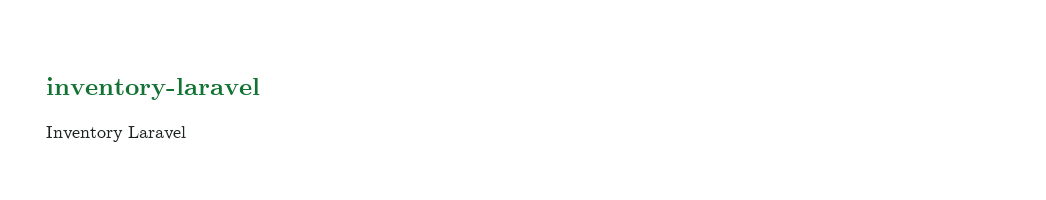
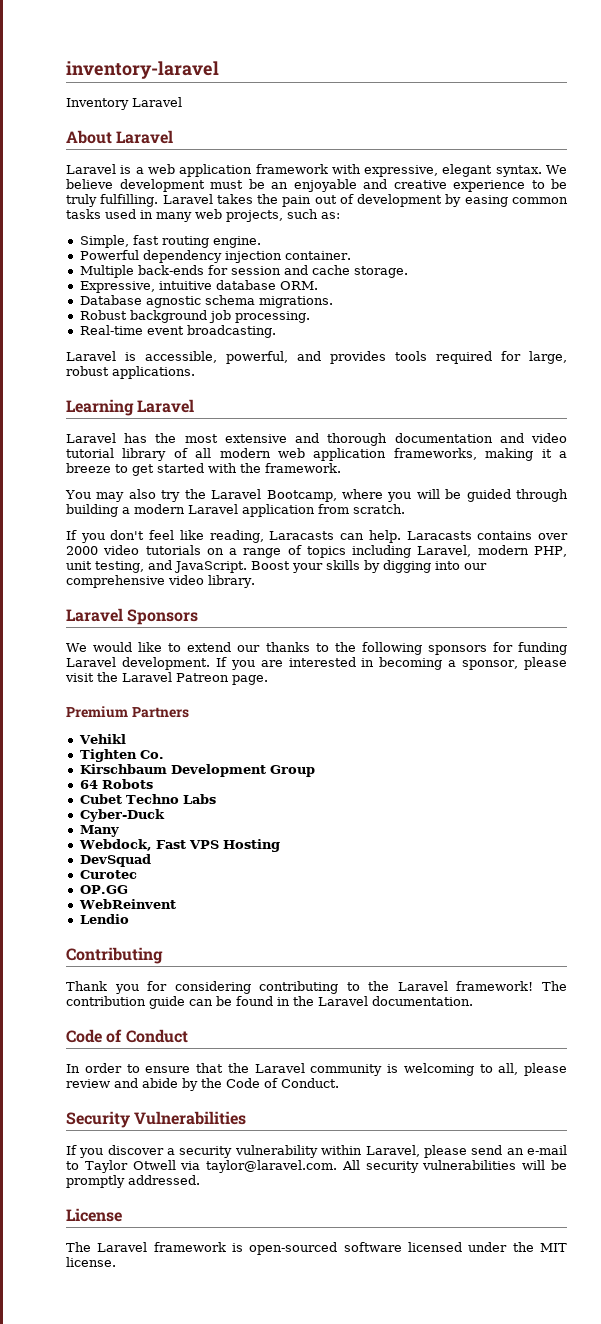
(186, 133) none -> [66,130,174,144] [66,164,568,177] [66,179,567,192] [66,194,568,207] [66,209,340,222] [79,235,261,248] [79,250,351,263] [79,265,408,278] [79,280,318,293] [79,295,333,308] [79,310,310,323] [79,325,276,338] [66,351,567,364] [66,366,195,379] [66,399,195,416] [66,433,567,446] [66,448,567,461] [66,463,341,476] [65,489,568,502] [66,504,405,517] [66,530,569,543] [66,545,568,558] [66,560,487,573] [66,575,255,588] [66,608,199,625] [66,642,567,655] [66,657,568,670] [65,672,268,685] [66,706,189,718] [78,734,126,744] [79,749,164,762] [79,764,315,777] [79,779,153,789] [79,794,216,804] [79,809,165,822] [79,825,119,837] [78,839,280,852] [79,854,151,867] [79,870,137,879] [79,885,128,894] [78,899,176,909] [79,914,129,924] [66,947,163,964] [66,981,567,994] [66,996,473,1009] [66,1029,188,1043] [66,1063,567,1076] [66,1078,339,1091] [66,1111,247,1128] [66,1145,567,1158] [66,1160,567,1173] [66,1175,200,1188] [66,1208,122,1222] [66,1242,567,1255] [66,1257,116,1267] // About Laravel // Laravel is a web application framework with expressive, elegant syntax. We believe development must be an enjoyable and creative experience to be truly fulfilling. Laravel takes the pain out of development by easing common tasks used in many web projects, such as: // Simple, fast routing engine. // Powerful dependency injection container. // Multiple back-ends for session and cache storage. // Expressive, intuitive database ORM. // Database agnostic schema migrations. // Robust background job processing. // Real-time event broadcasting. // Laravel is accessible, powerful, and provides tools required for large, robust applications. // Learning Laravel // Laravel has the most extensive and thorough documentation and video tutorial library of all modern web application frameworks, making it a breeze to get started with the framework. // You may also try the Laravel Bootcamp, where you will be guided through building a modern Laravel application from scratch. // If you don't feel like reading, Laracasts can help. Laracasts contains over 2000 video tutorials on a range of topics including Laravel, modern PHP, unit testing, and JavaScript. Boost your skills by digging into our comprehensive video library. // Laravel Sponsors // We would like to extend our thanks to the following sponsors for funding Laravel development. If you are interested in becoming a sponsor, please visit the Laravel Patreon page. // Premium Partners // Vehikl // Tighten Co. // Kirschbaum Development Group // 64 Robots // Cubet Techno Labs // Cyber-Duck // Many // Webdock, Fast VPS Hosting // DevSquad // Curotec // OP.GG // WebReinvent // Lendio // Contributing // Thank you for considering contributing to the Laravel framework! The contribution guide can be found in the Laravel documentation. // Code of Conduct // In order to ensure that the Laravel community is welcoming to all, please review and abide by the Code of Conduct. // Security Vulnerabilities // If you discover a security vulnerability within Laravel, please send an e-mail to Taylor Otwell via taylor@laravel.com. All security vulnerabilities will be promptly addressed. // License // The Laravel framework is open-sourced software licensed under the MIT license.

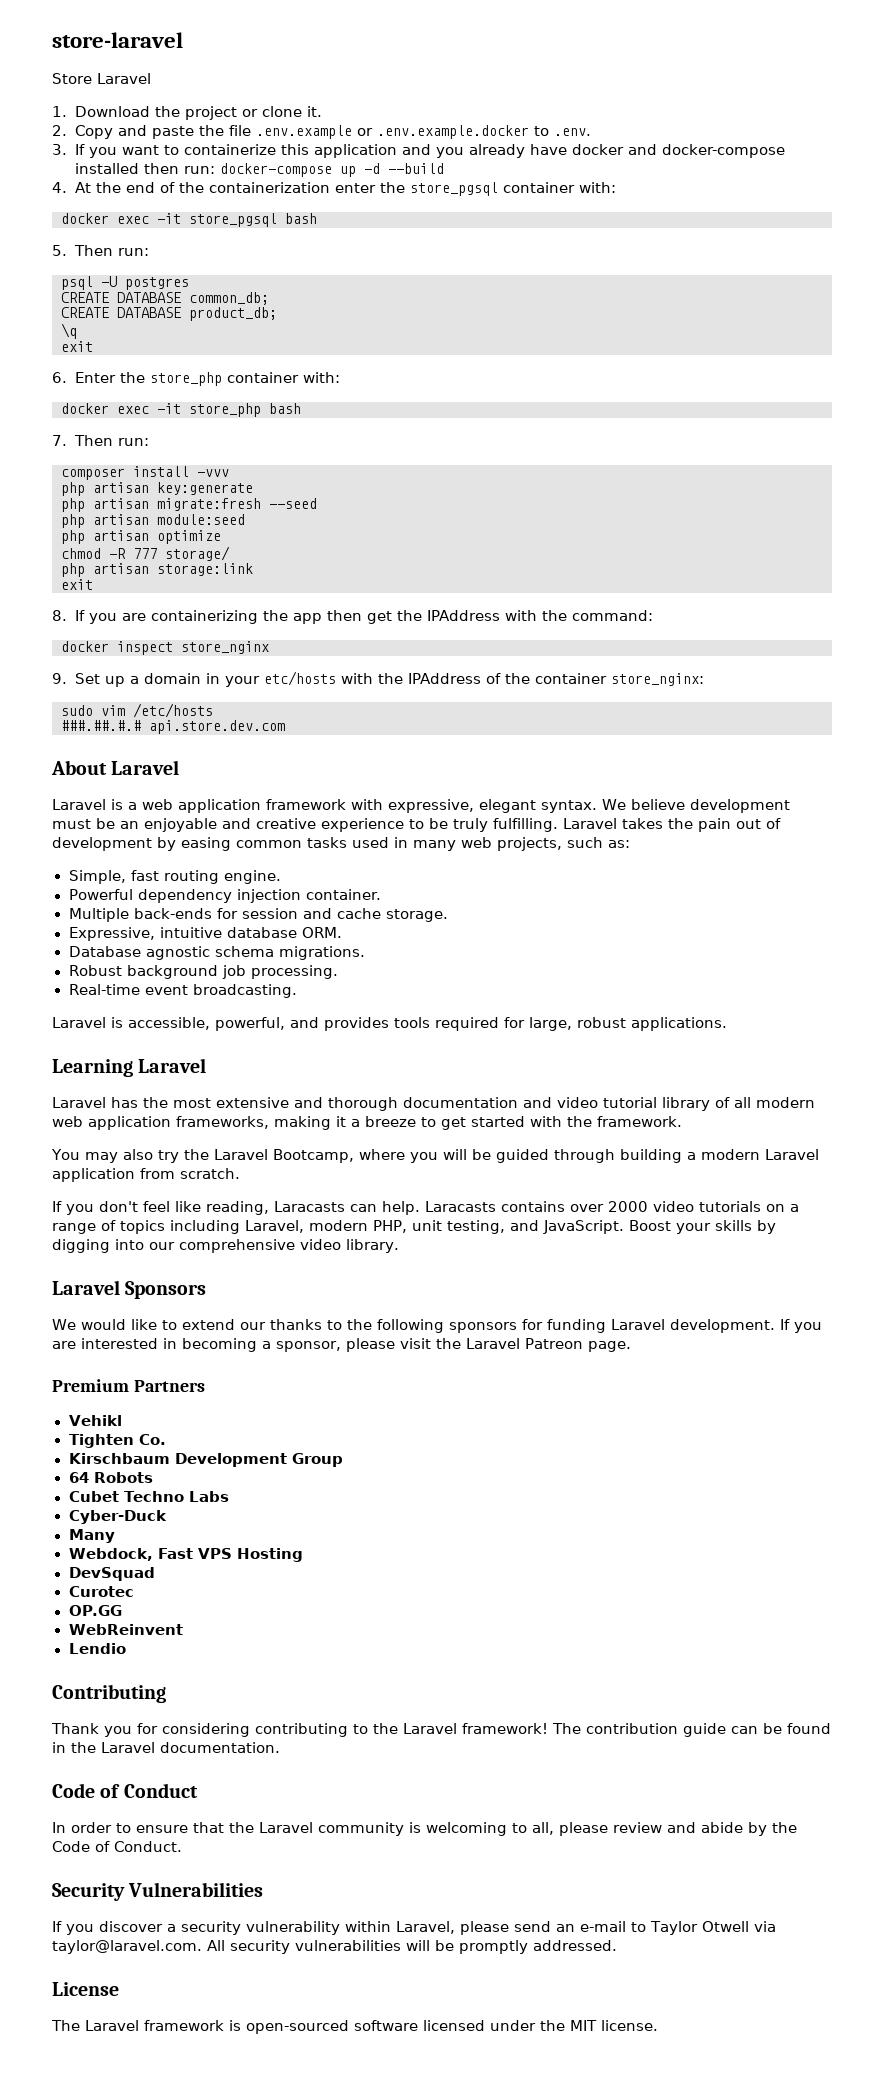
[66,61,219,79] [66,97,182,110] inventory-laravel // Inventory Laravel -> [52,32,183,48] [52,73,151,84] [52,106,322,120] [52,125,591,139] [52,144,786,158] [74,163,444,177] [52,182,616,196] [61,213,317,227] [52,245,149,256] [61,276,189,290] [61,292,269,305] [61,307,277,321] [61,323,77,339] [61,341,93,352] [52,372,340,386] [61,403,301,417] [52,435,149,446] [61,466,229,480] [61,482,253,496] [61,498,317,512] [61,514,245,528] [61,530,221,544] [61,546,230,561] [61,563,253,577] [61,579,93,590] [52,610,654,624] [61,641,269,655] [52,671,705,687] [61,703,213,718] [61,720,285,734] store-laravel // Store Laravel // 1. Download the project or clone it. // 2. Copy and paste the file .env.example or .env.example.docker to .env. // 3. If you want to containerize this application and you already have docker and docker-compose installed then run: docker-compose up -d --build // 4. At the end of the containerization enter the store_pgsql container with: // docker exec -it store_pgsql bash // 5. Then run: // psql -U postgres // CREATE DATABASE common_db; // CREATE DATABASE product_db; // \q // exit // 6. Enter the store_php container with: // docker exec -it store_php bash // 7. Then run: // composer install -vvv // php artisan key:generate // php artisan migrate:fresh --seed // php artisan module:seed // php artisan optimize // chmod -R 777 storage/ // php artisan storage:link // exit // 8. If you are containerizing the app then get the IPAddress with the command: // docker inspect store_nginx // 9. Set up a domain in your etc/hosts with the IPAddress of the container store_nginx: // sudo vim /etc/hosts // ###.##.#.# api.store.dev.com

